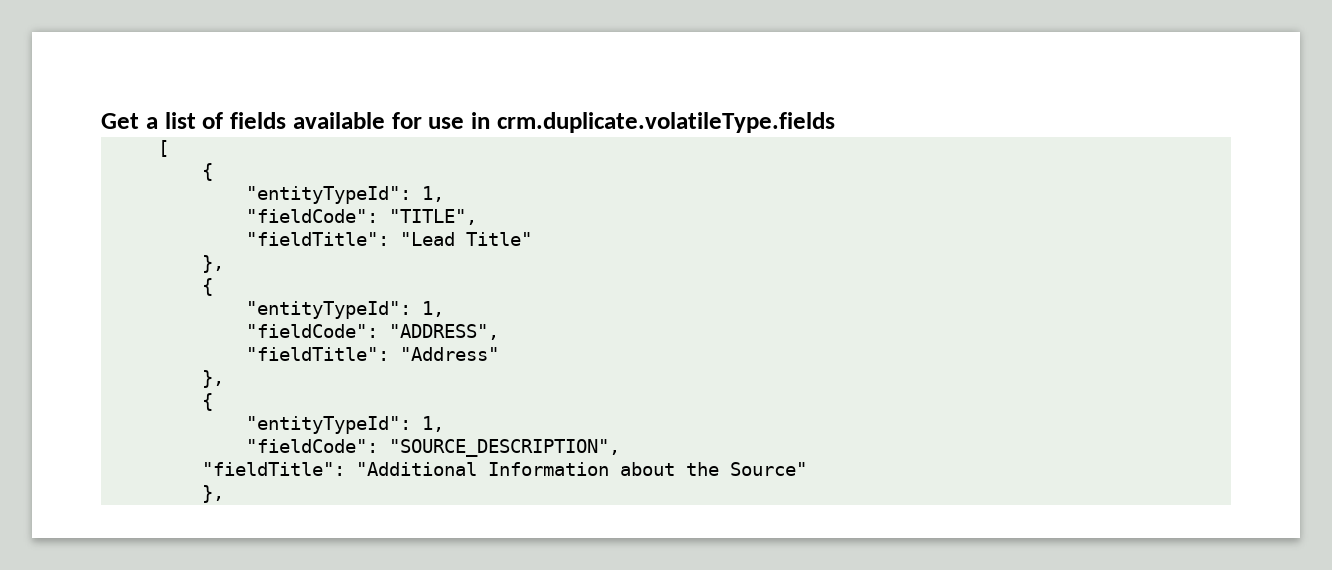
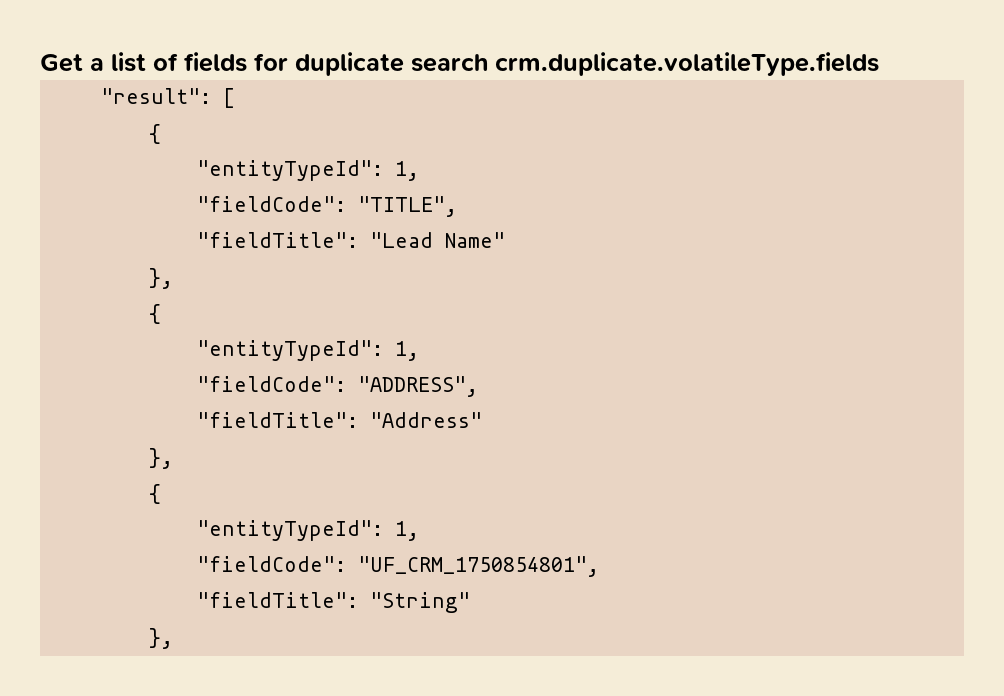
[292,112,490,129] available for use in -> [254,52,488,76] for duplicate search
(835, 122) none -> [101,88,212,104] "result":
[465,232,532,246] Title" -> [445,232,506,248] Name"
[388,439,620,457] [201,462,807,476] "SOURCE_DESCRIPTION", // "fieldTitle": "Additional Information about the Source" -> [358,556,600,577] [197,592,471,613] "UF_CRM_1750854801", // "fieldTitle": "String"

